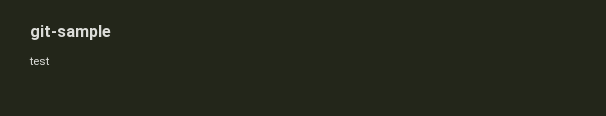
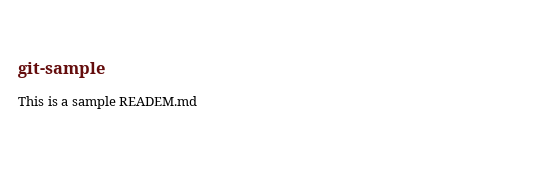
[29,57,50,65] test -> [18,96,198,109] This is a sample READEM.md

